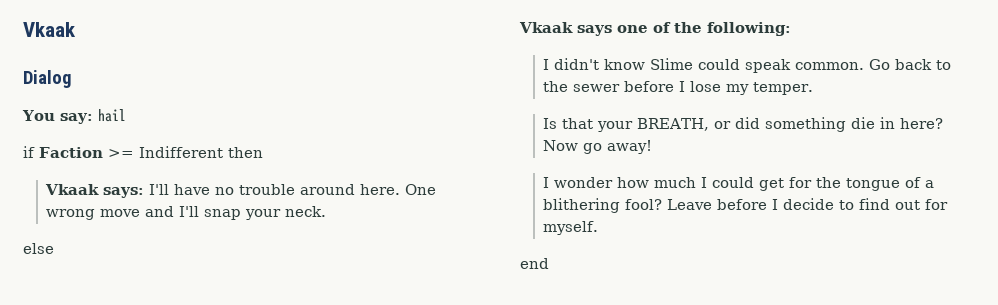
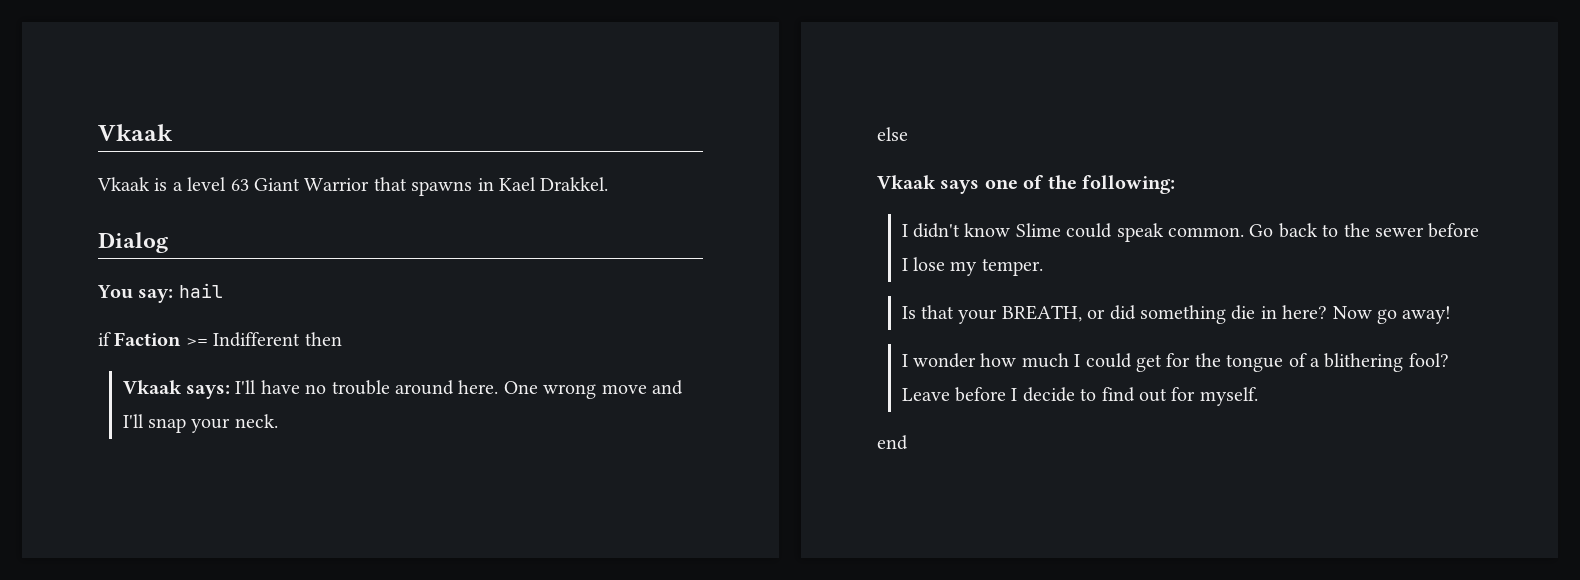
[23,22,76,37] Vkaak -> [98,124,173,141] [97,177,609,196] Vkaak // Vkaak is a level 63 Giant Warrior that spawns in Kael Drakkel.

